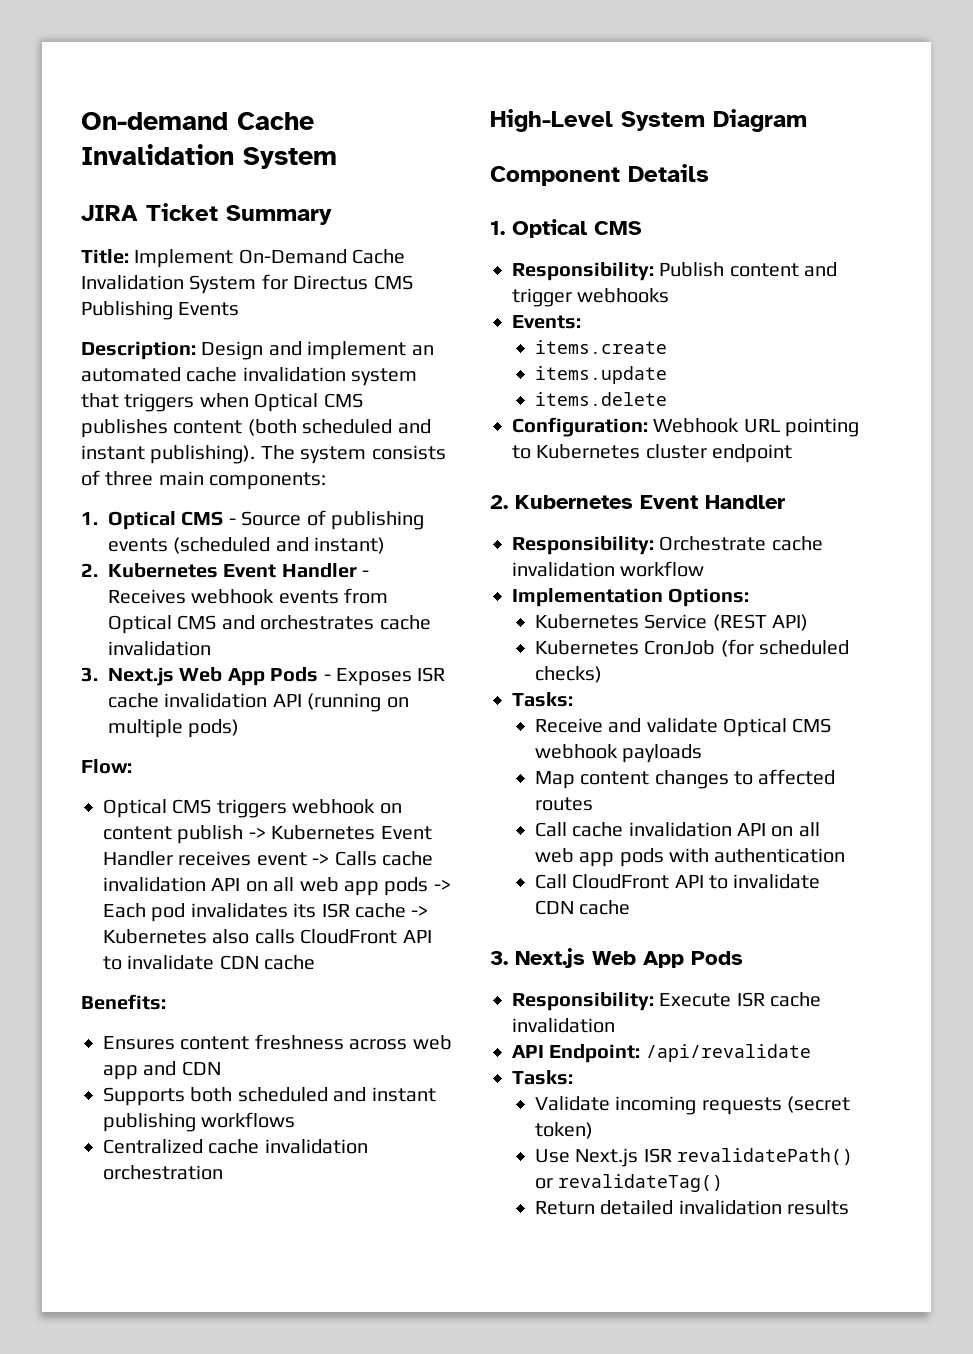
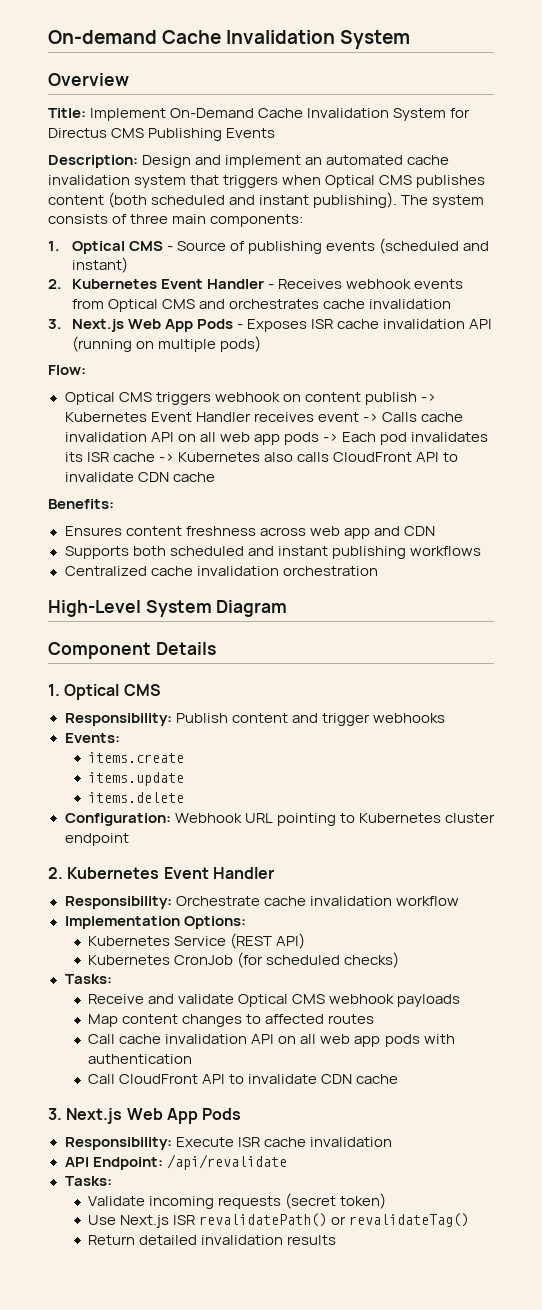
[81,203,332,225] JIRA Ticket Summary -> [48,73,129,86] Overview

